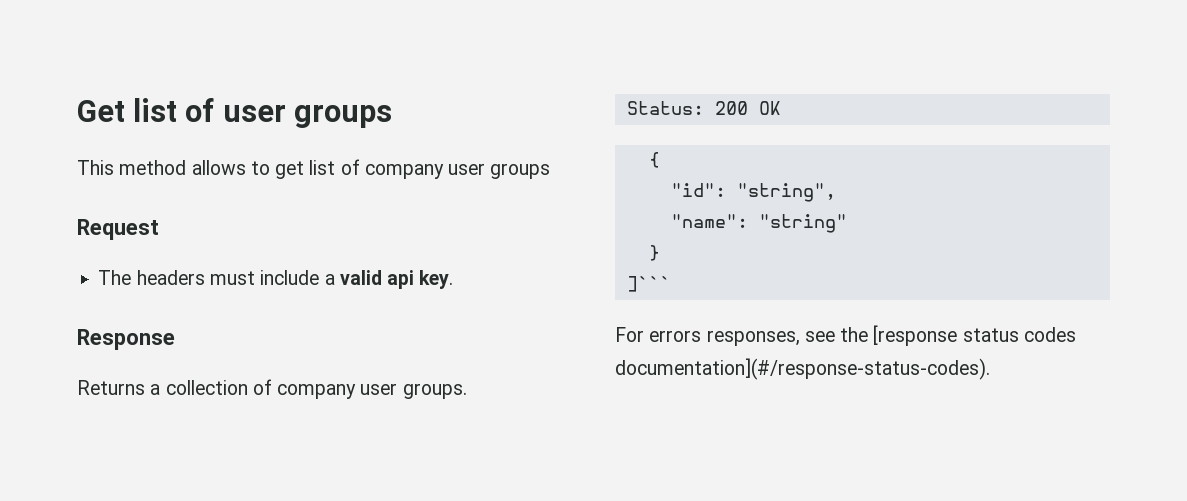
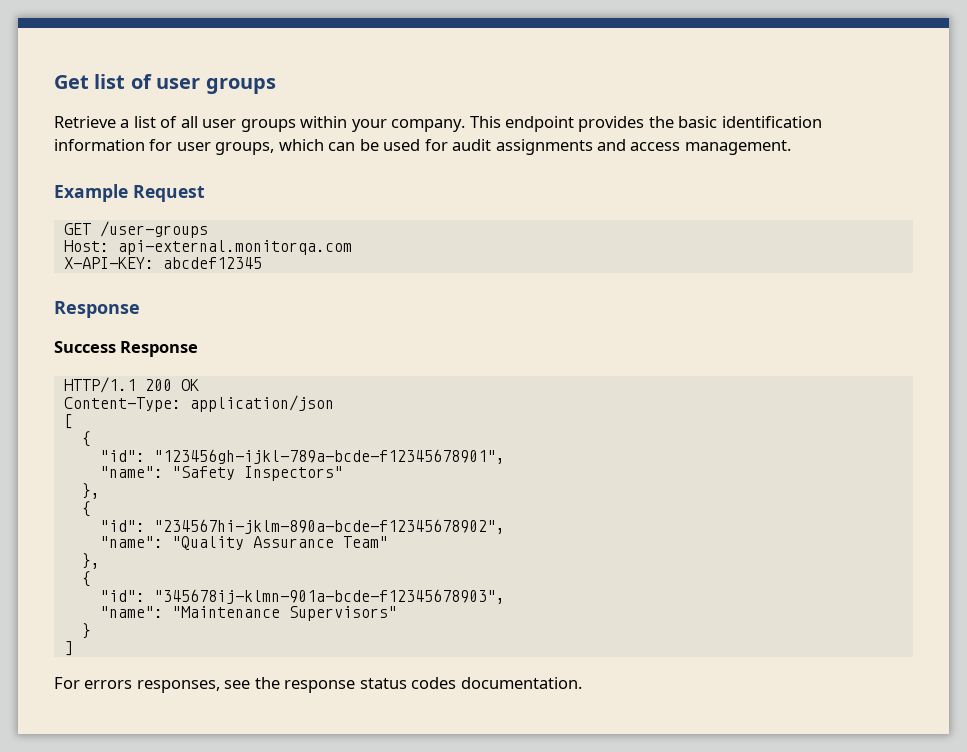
[77,159,551,179] [77,219,159,240] [98,270,454,289] [77,329,175,350] [77,379,467,399] [626,101,704,115] This method allows to get list of company user groups // Request // The headers must include a valid api key. // Response // Returns a collection of company user groups. // Status: -> [54,116,822,132] [54,139,791,155] [54,184,205,202] [63,221,208,238] [63,240,352,255] [63,257,262,269] [54,301,140,318] [54,341,199,357] [63,377,136,393] Retrieve a list of all user groups within your company. This endpoint provides the basic identification information for user groups, which can be used for audit assignments and access management. // Example Request // GET /user-groups // Host: api-external.monitorqa.com // X-API-KEY: abcdef12345 // Response // Success Response // HTTP/1.1
[648,152,660,168] [670,183,836,202] [670,214,847,233] // { // "id": "string", // "name": "string" -> [63,395,334,412] [63,414,73,429] [81,431,91,447] [99,449,505,464] [99,466,343,481] [81,483,100,499] [81,501,91,517] [99,519,505,534] [99,536,388,550] [81,553,100,569] [81,571,91,587] [99,589,505,604] [99,606,397,621] // Content-Type: application/json // [ // { // "id": "123456gh-ijkl-789a-bcde-f12345678901", // "name": "Safety Inspectors" // }, // { // "id": "234567hi-jklm-890a-bcde-f12345678902", // "name": "Quality Assurance Team" // }, // { // "id": "345678ij-klmn-901a-bcde-f12345678903", // "name": "Maintenance Supervisors"
[626,276,671,292] ]``` -> [63,641,73,656] ]
[873,325,958,346] [response -> [284,680,356,693] response
[615,358,990,380] documentation](#/response-status-codes). -> [460,677,582,689] documentation.

